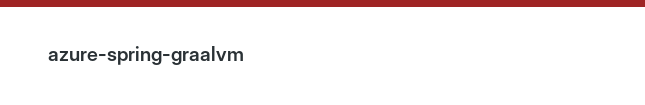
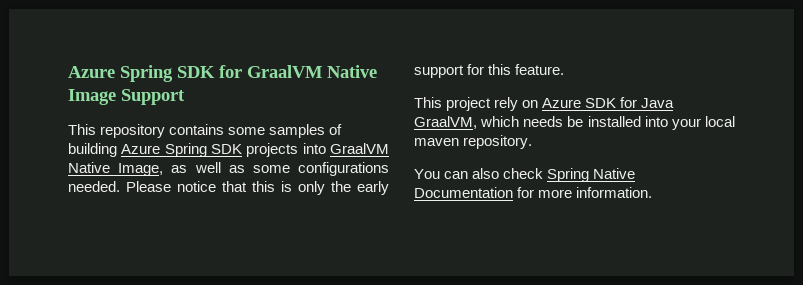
[48,46,244,65] azure-spring-graalvm -> [68,65,377,82] [68,89,185,105] [68,124,343,138] [68,143,389,157] [68,162,389,176] [68,181,389,195] [414,64,565,78] [414,97,675,111] [414,116,735,130] [414,135,533,149] [414,168,636,182] [414,187,653,198] Azure Spring SDK for GraalVM Native Image Support // This repository contains some samples of building Azure Spring SDK projects into GraalVM Native Image, as well as some configurations needed. Please notice that this is only the early support for this feature. // This project rely on Azure SDK for Java GraalVM, which needs be installed into your local maven repository. // You can also check Spring Native Documentation for more information.

